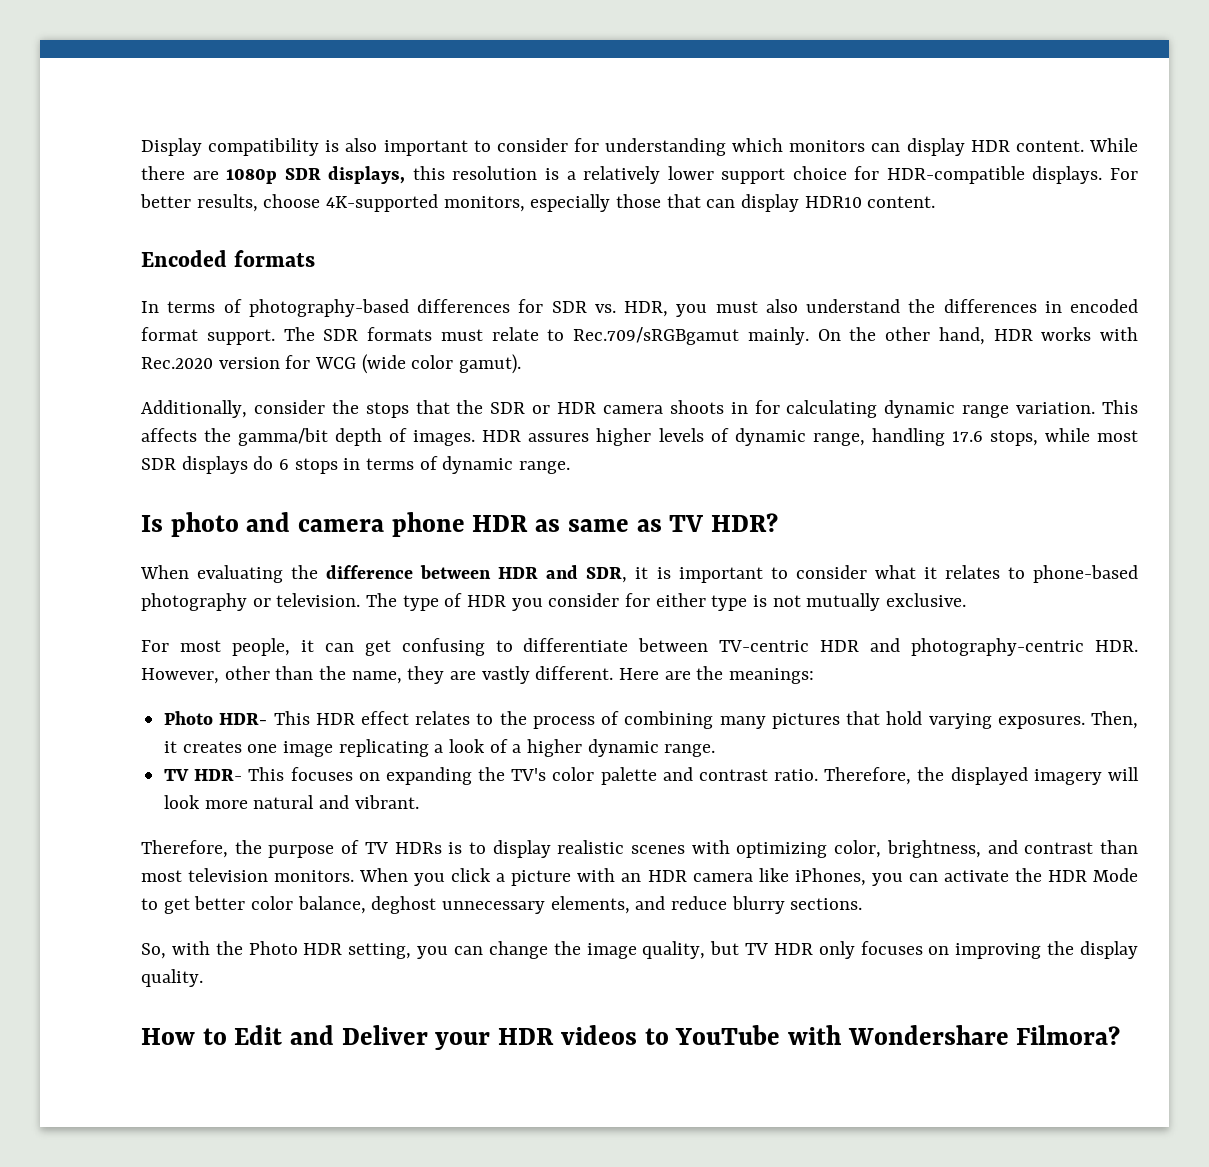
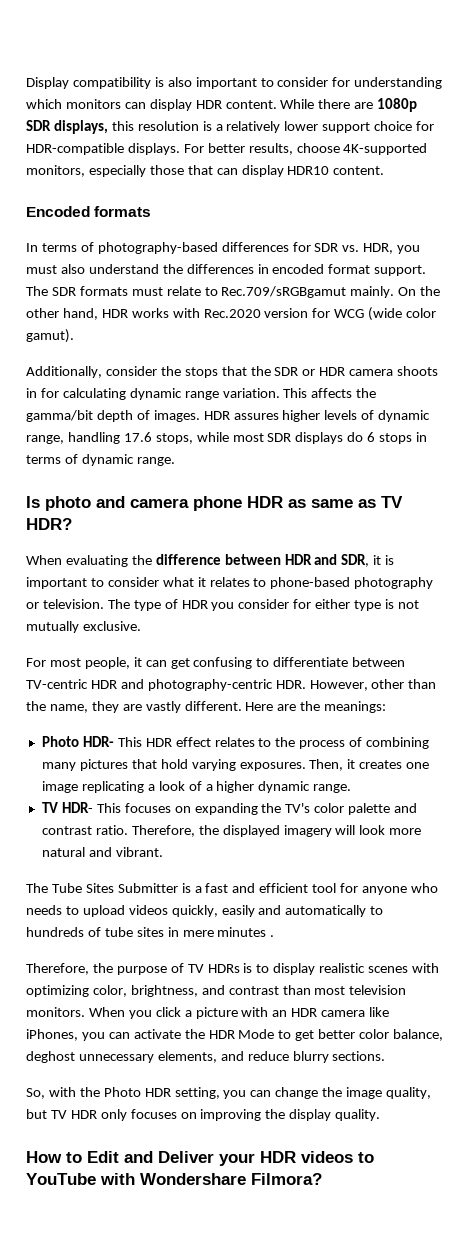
(419, 802) none -> [26,883,438,895] [26,905,384,917] [26,927,275,937] // The Tube Sites Submitter is a fast and efficient tool for anyone who needs to upload videos quickly, easily and automatically to hundreds of tube sites in mere minutes .

